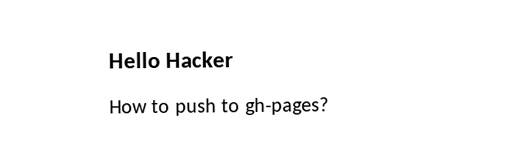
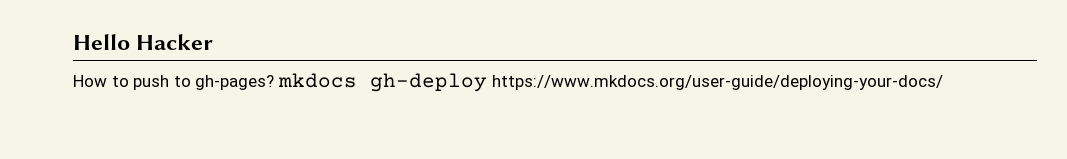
(329, 106) none -> [277,73,943,92] mkdocs gh-deploy https://www.mkdocs.org/user-guide/deploying-your-docs/

